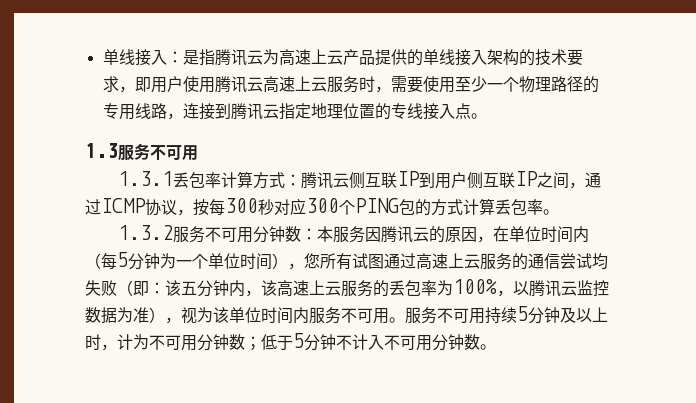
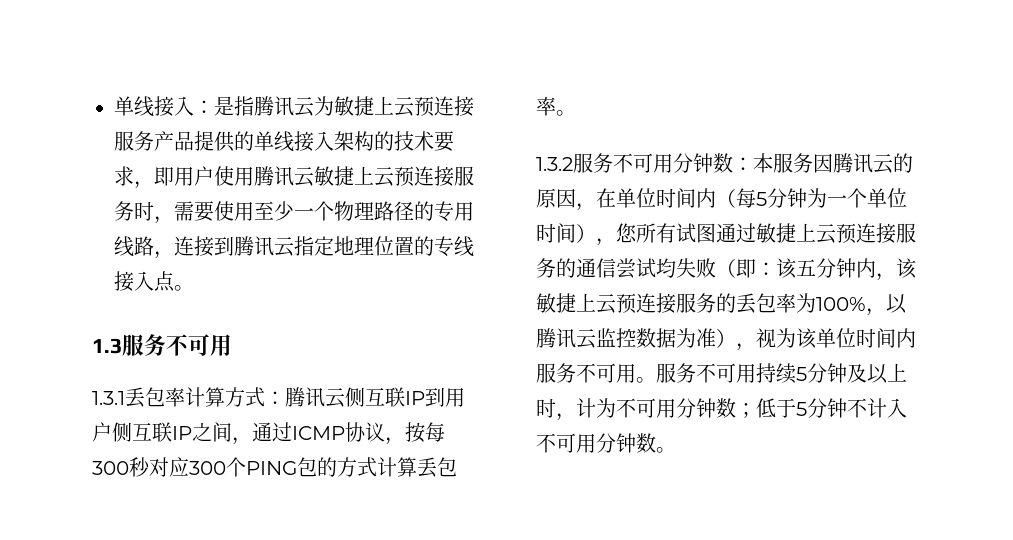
[278,49,343,66] 高速上云 -> [334,96,474,117] [114,131,154,151] 敏捷上云预连接服务
[262,76,327,93] 高速上云 -> [314,166,454,187] 敏捷上云预连接
[416,253,480,270] 高速上云 -> [756,223,896,244] 敏捷上云预连接
[277,280,341,297] 高速上云 -> [536,293,676,314] 敏捷上云预连接

